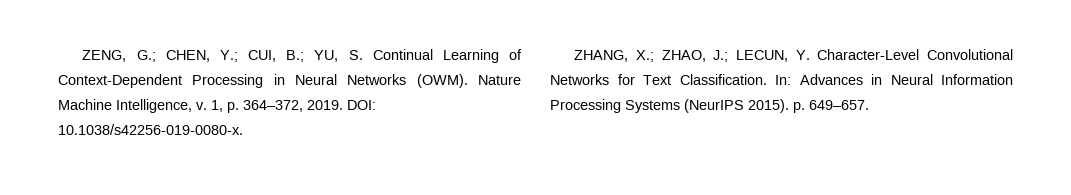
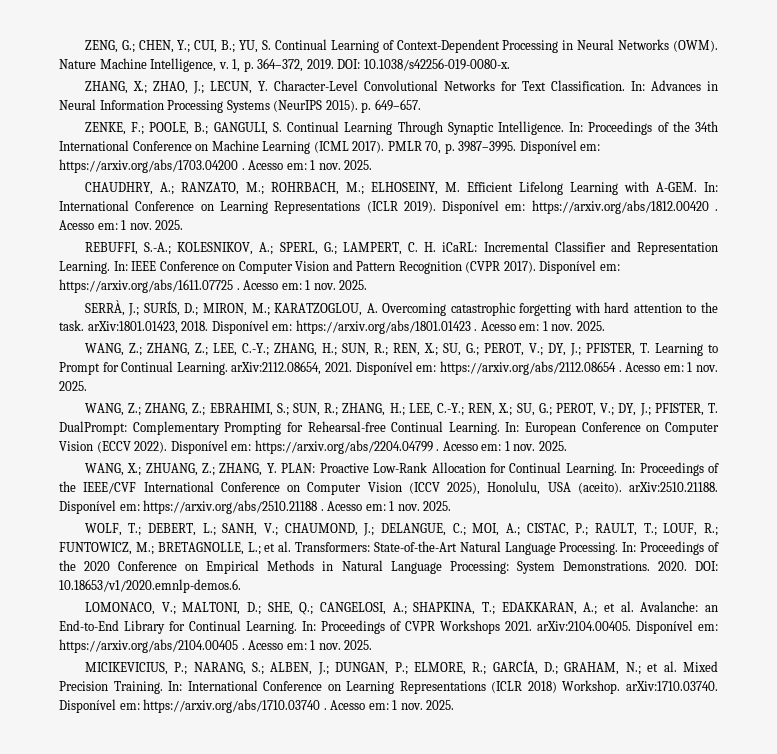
(869, 105) none -> [84,121,718,135] [59,140,601,154] [59,159,373,173] [84,181,718,195] [59,200,718,214] [59,220,184,230] [84,241,719,255] [59,260,620,274] [59,279,368,293] [84,300,718,316] [59,320,605,334] [84,343,719,356] [59,361,719,375] [59,381,87,391] [84,403,718,416] [59,421,719,435] [59,440,567,454] [84,462,720,476] [59,481,718,495] [59,500,452,514] [84,523,719,536] [59,541,719,555] [59,560,719,574] [59,579,241,593] [84,601,718,615] [59,620,718,634] [59,639,373,653] [84,660,719,675] [59,680,718,694] [59,699,455,713] // ZENKE, F.; POOLE, B.; GANGULI, S. Continual Learning Through Synaptic Intelligence. In: Proceedings of the 34th International Conference on Machine Learning (ICML 2017). PMLR 70, p. 3987–3995. Disponível em: https://arxiv.org/abs/1703.04200 . Acesso em: 1 nov. 2025. // CHAUDHRY, A.; RANZATO, M.; ROHRBACH, M.; ELHOSEINY, M. Efficient Lifelong Learning with A-GEM. In: International Conference on Learning Representations (ICLR 2019). Disponível em: https://arxiv.org/abs/1812.00420 . Acesso em: 1 nov. 2025. // REBUFFI, S.-A.; KOLESNIKOV, A.; SPERL, G.; LAMPERT, C. H. iCaRL: Incremental Classifier and Representation Learning. In: IEEE Conference on Computer Vision and Pattern Recognition (CVPR 2017). Disponível em: https://arxiv.org/abs/1611.07725 . Acesso em: 1 nov. 2025. // SERRÀ, J.; SURÍS, D.; MIRON, M.; KARATZOGLOU, A. Overcoming catastrophic forgetting with hard attention to the task. arXiv:1801.01423, 2018. Disponível em: https://arxiv.org/abs/1801.01423 . Acesso em: 1 nov. 2025. // WANG, Z.; ZHANG, Z.; LEE, C.-Y.; ZHANG, H.; SUN, R.; REN, X.; SU, G.; PEROT, V.; DY, J.; PFISTER, T. Learning to Prompt for Continual Learning. arXiv:2112.08654, 2021. Disponível em: https://arxiv.org/abs/2112.08654 . Acesso em: 1 nov. 2025. // WANG, Z.; ZHANG, Z.; EBRAHIMI, S.; SUN, R.; ZHANG, H.; LEE, C.-Y.; REN, X.; SU, G.; PEROT, V.; DY, J.; PFISTER, T. DualPrompt: Complementary Prompting for Rehearsal-free Continual Learning. In: European Conference on Computer Vision (ECCV 2022). Disponível em: https://arxiv.org/abs/2204.04799 . Acesso em: 1 nov. 2025. // WANG, X.; ZHUANG, Z.; ZHANG, Y. PLAN: Proactive Low-Rank Allocation for Continual Learning. In: Proceedings of the IEEE/CVF International Conference on Computer Vision (ICCV 2025), Honolulu, USA (aceito). arXiv:2510.21188. Disponível em: https://arxiv.org/abs/2510.21188 . Acesso em: 1 nov. 2025. // WOLF, T.; DEBERT, L.; SANH, V.; CHAUMOND, J.; DELANGUE, C.; MOI, A.; CISTAC, P.; RAULT, T.; LOUF, R.; FUNTOWICZ, M.; BRETAGNOLLE, L.; et al. Transformers: State-of-the-Art Natural Language Processing. In: Proceedings of the 2020 Conference on Empirical Methods in Natural Language Processing: System Demonstrations. 2020. DOI: 10.18653/v1/2020.emnlp-demos.6. // LOMONACO, V.; MALTONI, D.; SHE, Q.; CANGELOSI, A.; SHAPKINA, T.; EDAKKARAN, A.; et al. Avalanche: an End-to-End Library for Continual Learning. In: Proceedings of CVPR Workshops 2021. arXiv:2104.00405. Disponível em: https://arxiv.org/abs/2104.00405 . Acesso em: 1 nov. 2025. // MICIKEVICIUS, P.; NARANG, S.; ALBEN, J.; DUNGAN, P.; ELMORE, R.; GARCÍA, D.; GRAHAM, N.; et al. Mixed Precision Training. In: International Conference on Learning Representations (ICLR 2018) Workshop. arXiv:1710.03740. Disponível em: https://arxiv.org/abs/1710.03740 . Acesso em: 1 nov. 2025.

